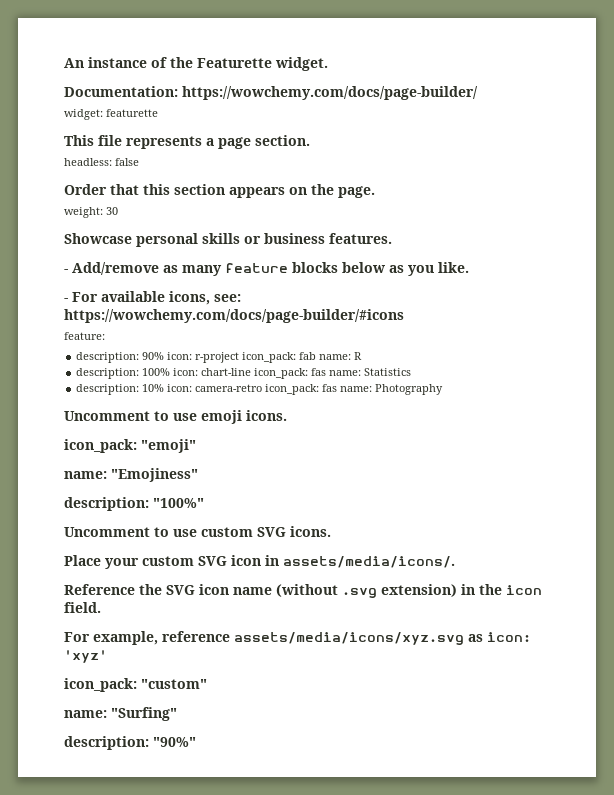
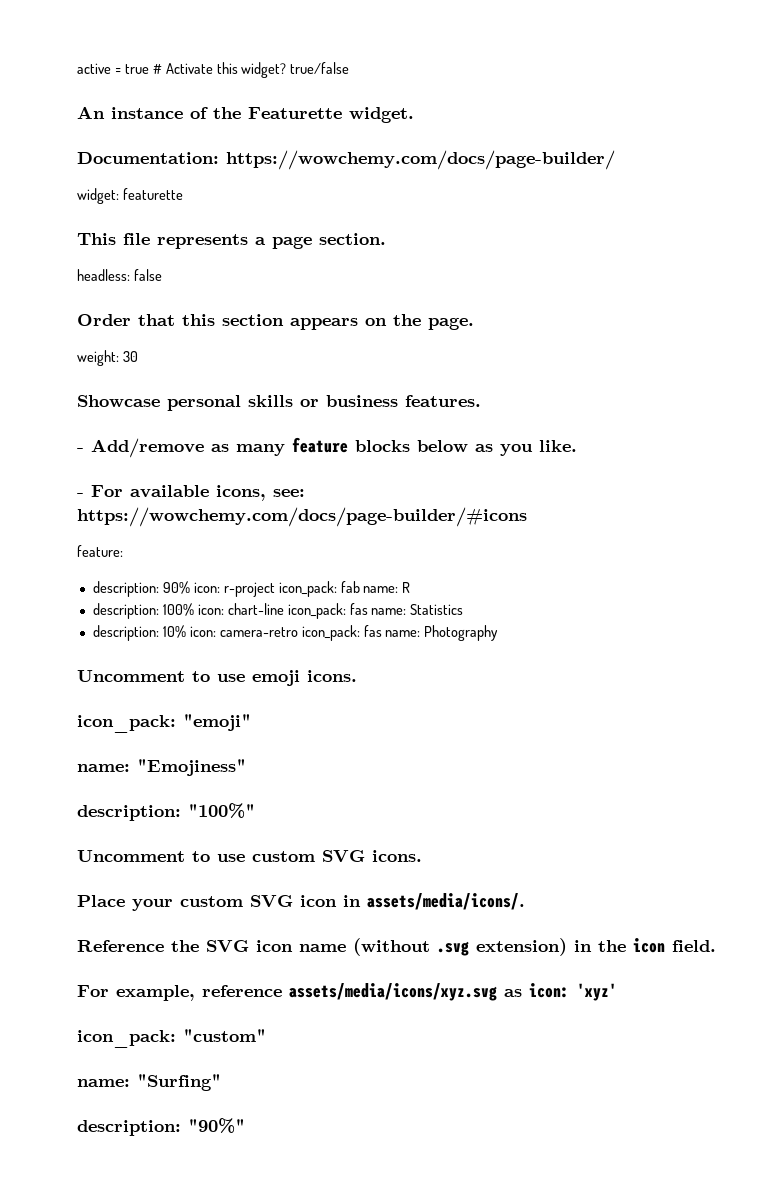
(64, 63) none -> [77,62,350,78] active = true # Activate this widget? true/false //

